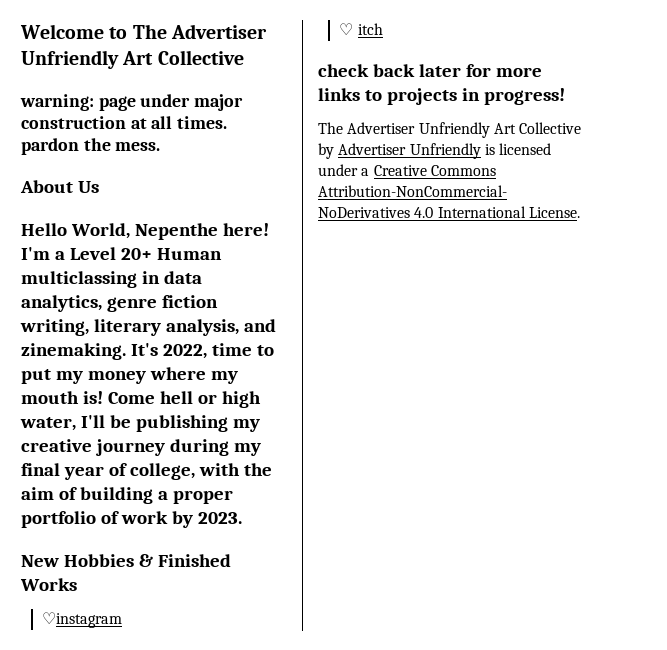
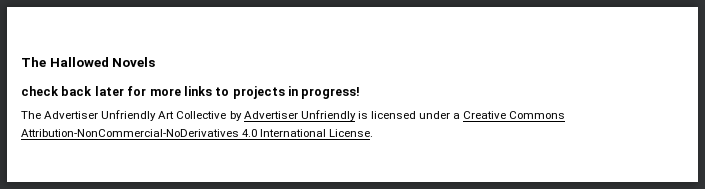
[20,24,268,39] [21,50,244,69] [20,94,244,111] [21,116,228,129] [21,138,161,155] [20,180,99,193] [21,223,269,240] [21,247,222,260] [21,271,202,288] [21,295,218,312] [20,319,276,336] [21,343,274,360] [21,367,238,384] [21,391,261,408] [20,415,260,432] [21,439,261,456] [21,463,272,480] [21,487,233,504] [21,511,242,528] [21,554,231,567] [20,578,77,591] [42,612,123,628] [339,23,383,35] Welcome to The Advertiser Unfriendly Art Collective // warning: page under major construction at all times. pardon the mess. // About Us // Hello World, Nepenthe here! I'm a Level 20+ Human multiclassing in data analytics, genre fiction writing, literary analysis, and zinemaking. It's 2022, time to put my money where my mouth is! Come hell or high water, I'll be publishing my creative journey during my final year of college, with the aim of building a proper portfolio of work by 2023. // New Hobbies & Finished Works // ♡instagram // ♡ itch -> [21,57,156,67] The Hallowed Novels

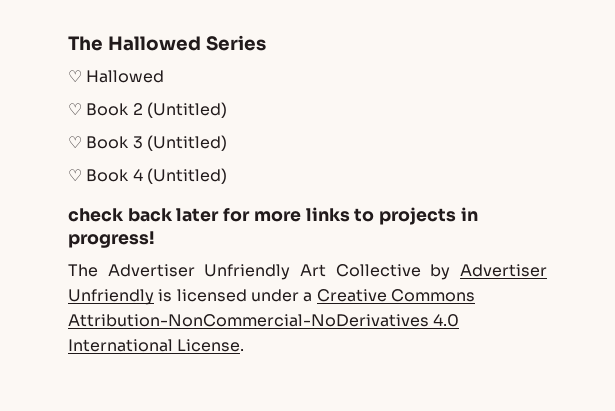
[112,57,156,67] Novels -> [205,35,266,51] [68,70,165,83] [68,102,227,118] [68,135,227,151] [68,168,227,184] Series // ♡ Hallowed // ♡ Book 2 (Untitled) // ♡ Book 3 (Untitled) // ♡ Book 4 (Untitled)

